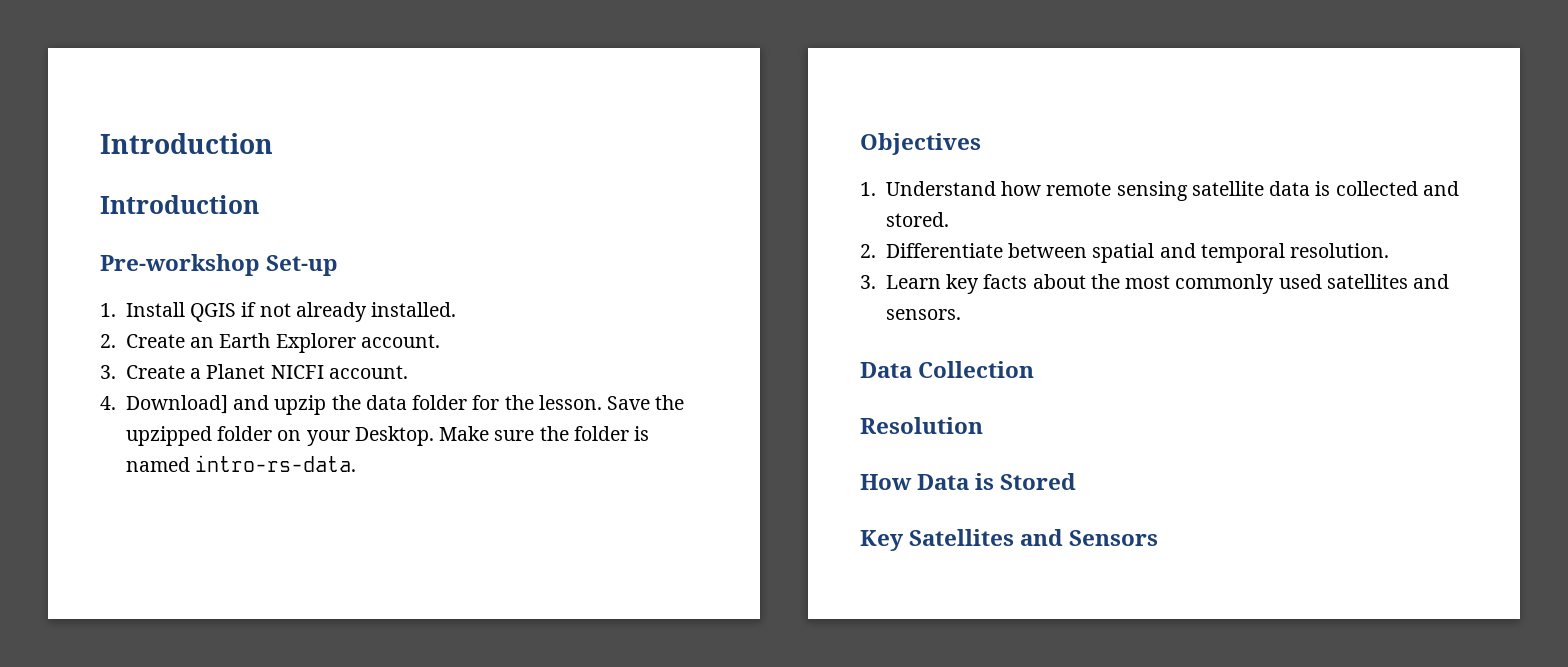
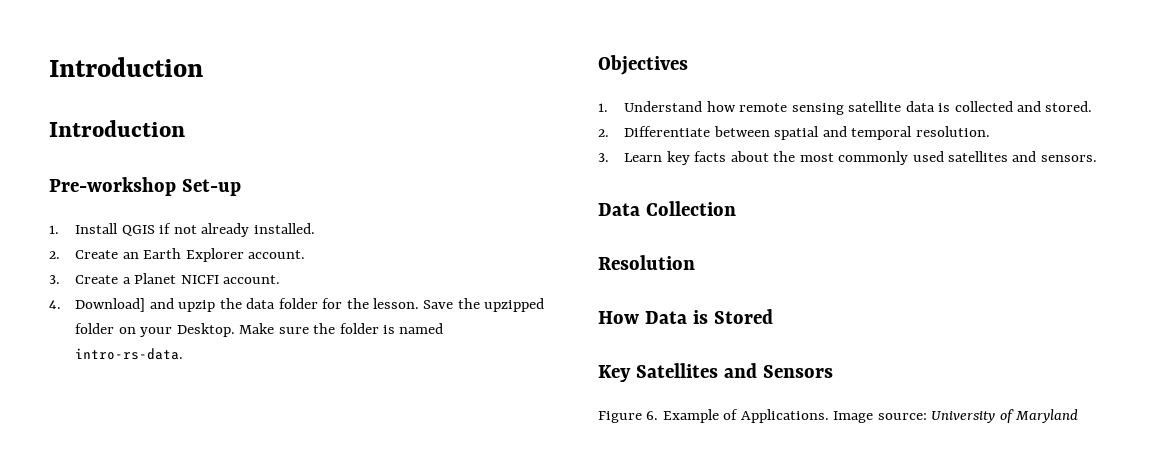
(1159, 538) none -> [598,409,1079,423] // Figure 6. Example of Applications. Image source: University of Maryland

